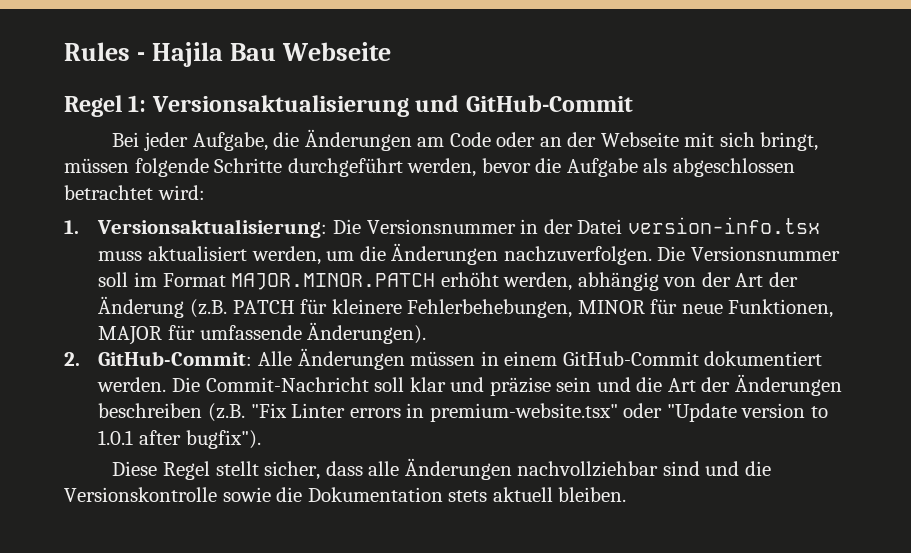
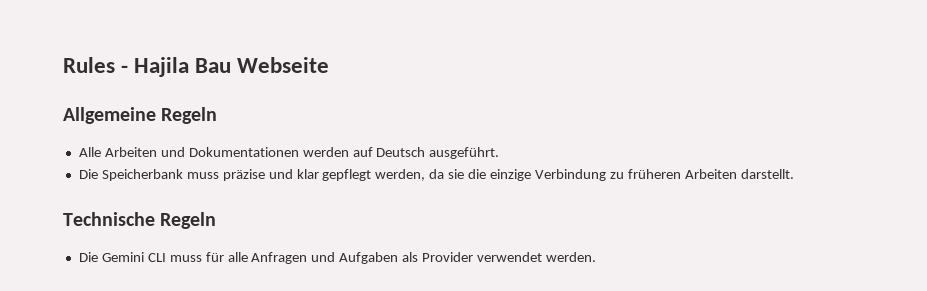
[64,95,633,117] [112,129,819,151] [64,158,795,177] [64,185,205,200] [64,217,820,238] [98,243,840,265] [98,272,798,291] [98,296,834,318] [98,322,427,345] [64,348,823,370] [97,374,842,396] [98,403,828,422] [98,430,261,449] [112,458,771,480] [64,487,627,502] Regel 1: Versionsaktualisierung und GitHub-Commit // Bei jeder Aufgabe, die Änderungen am Code oder an der Webseite mit sich bringt, müssen folgende Schritte durchgeführt werden, bevor die Aufgabe als abgeschlossen betrachtet wird: // 1. Versionsaktualisierung: Die Versionsnummer in der Datei version-info.tsx muss aktualisiert werden, um die Änderungen nachzuverfolgen. Die Versionsnummer soll im Format MAJOR.MINOR.PATCH erhöht werden, abhängig von der Art der Änderung (z.B. PATCH für kleinere Fehlerbehebungen, MINOR für neue Funktionen, MAJOR für umfassende Änderungen). // 2. GitHub-Commit: Alle Änderungen müssen in einem GitHub-Commit dokumentiert werden. Die Commit-Nachricht soll klar und präzise sein und die Art der Änderungen beschreiben (z.B. "Fix Linter errors in premium-website.tsx" oder "Update version to 1.0.1 after bugfix"). // Diese Regel stellt sicher, dass alle Änderungen nachvollziehbar sind und die Versionskontrolle sowie die Dokumentation stets aktuell bleiben. -> [63,107,218,124] [78,147,500,159] [78,169,794,181] [63,212,217,229] [78,252,596,264] Allgemeine Regeln // Alle Arbeiten und Dokumentationen werden auf Deutsch ausgeführt. // Die Speicherbank muss präzise und klar gepflegt werden, da sie die einzige Verbindung zu früheren Arbeiten darstellt. // Technische Regeln // Die Gemini CLI muss für alle Anfragen und Aufgaben als Provider verwendet werden.

